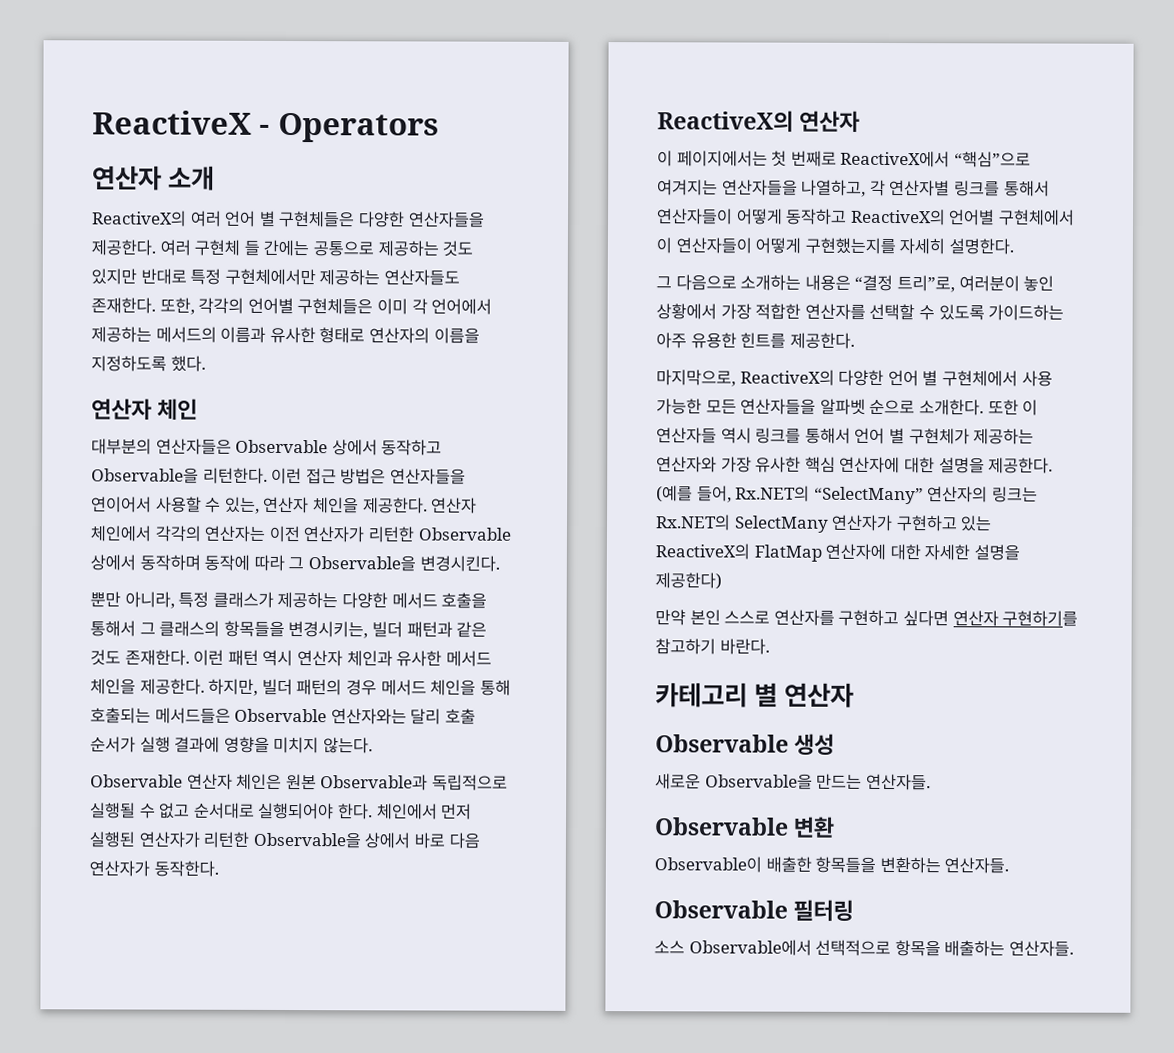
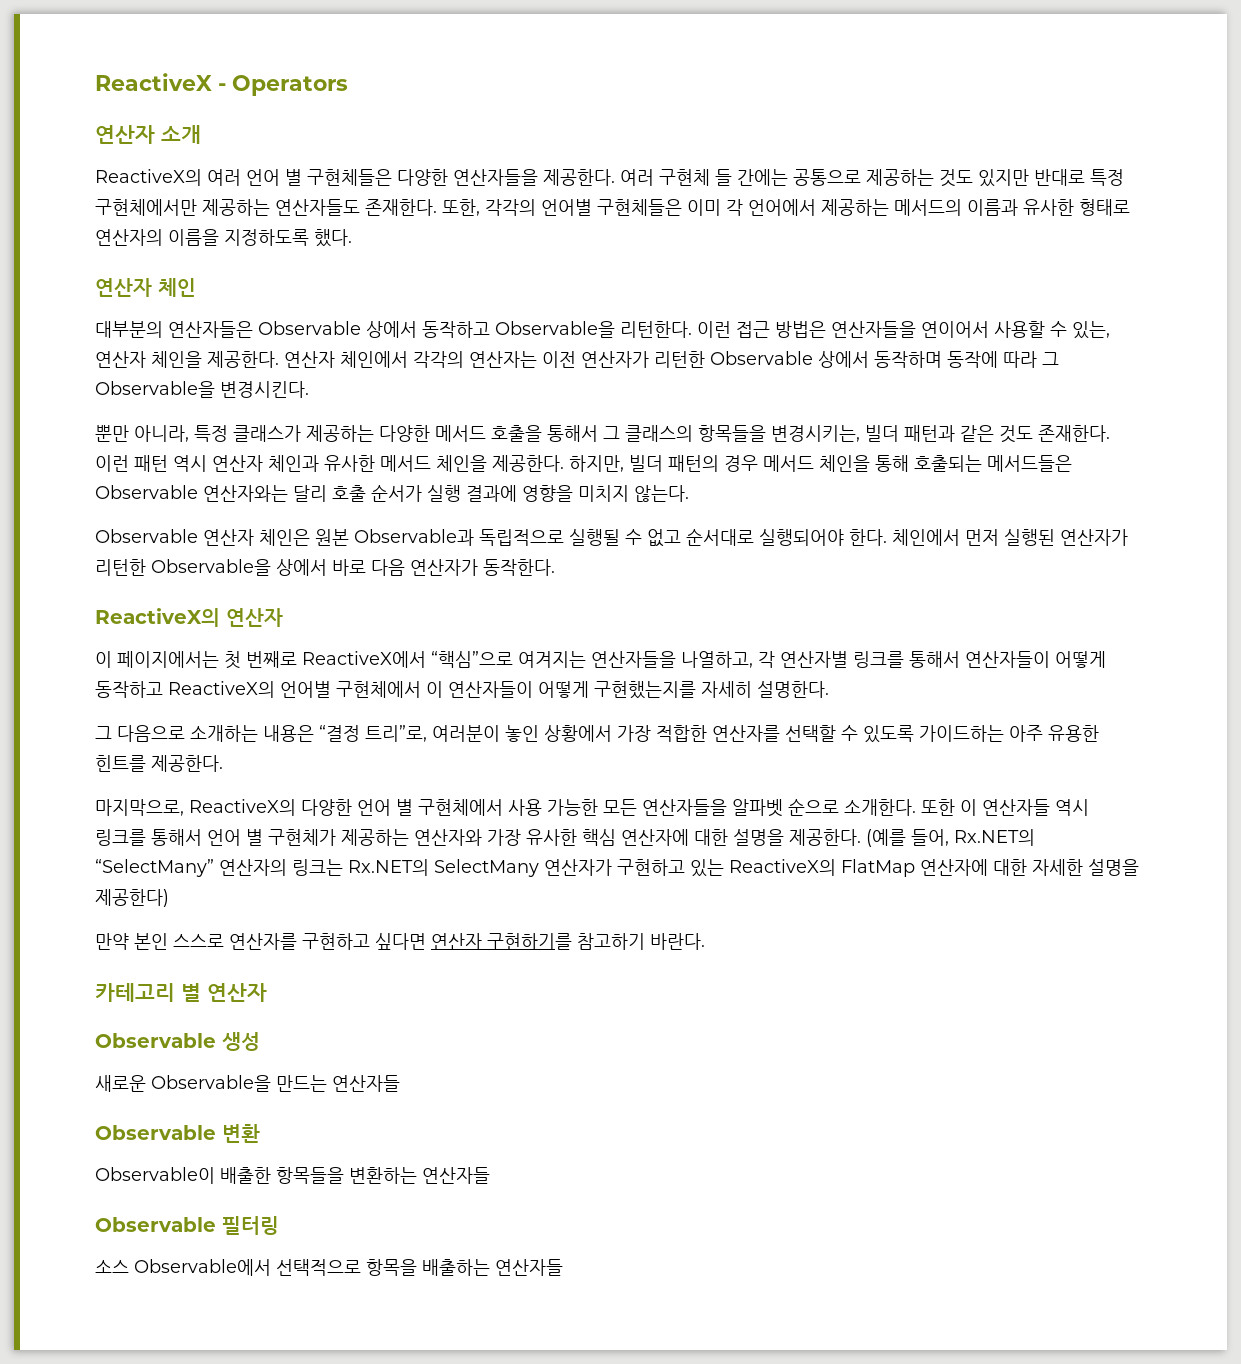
[865,773,931,791] 연산자들. -> [332,1075,400,1092] 연산자들
[944,857,1010,874] 연산자들. -> [422,1167,490,1184] 연산자들
[1008,940,1074,957] 연산자들. -> [495,1259,563,1276] 연산자들

